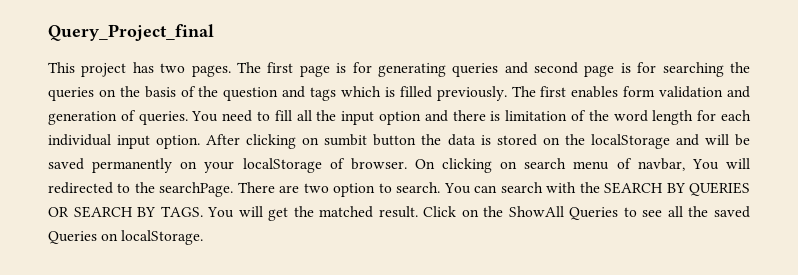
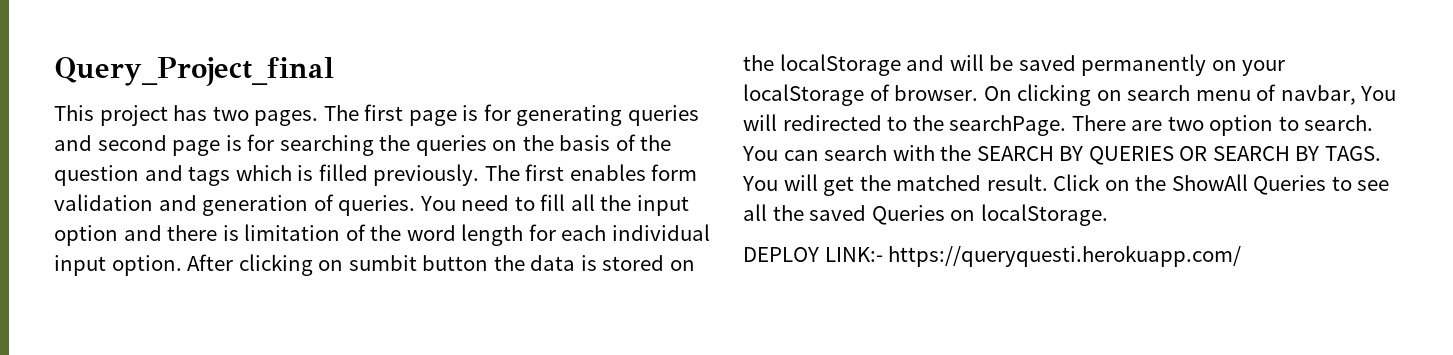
(204, 237) none -> [743,245,1242,267] // DEPLOY LINK:- https://queryquesti.herokuapp.com/

